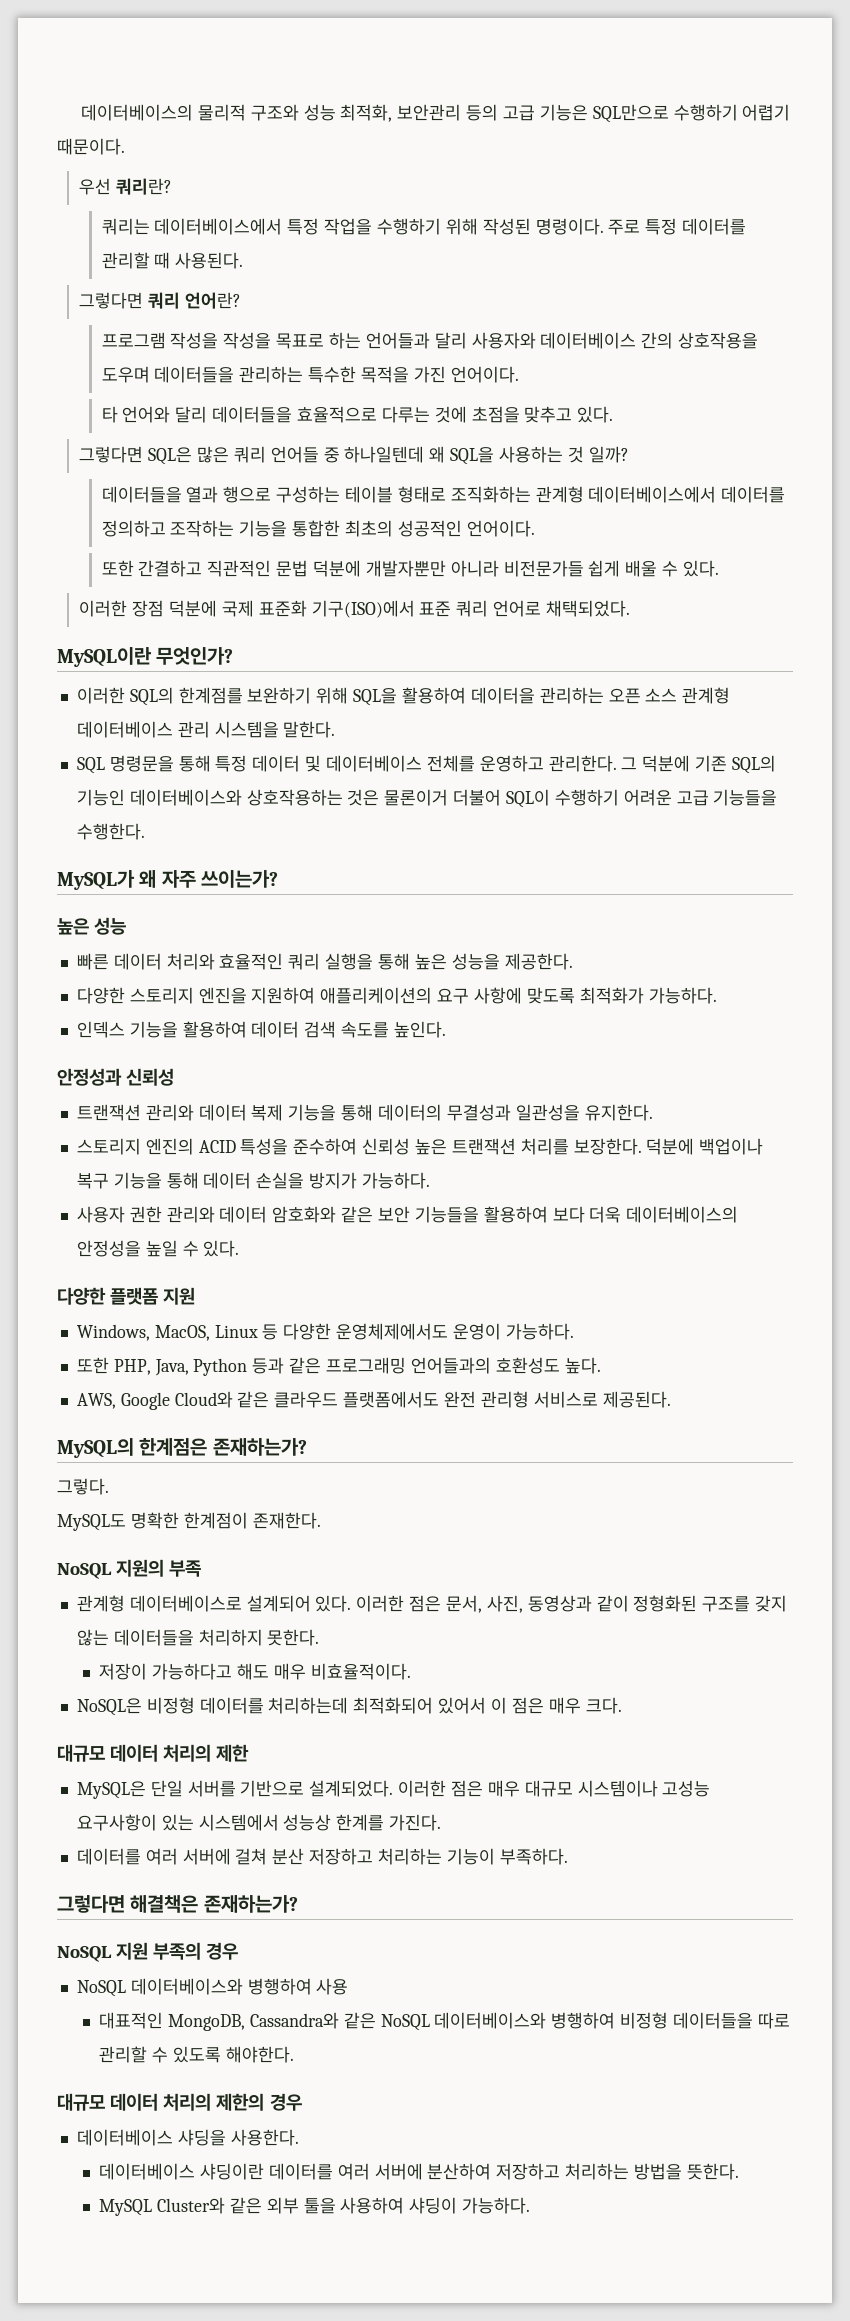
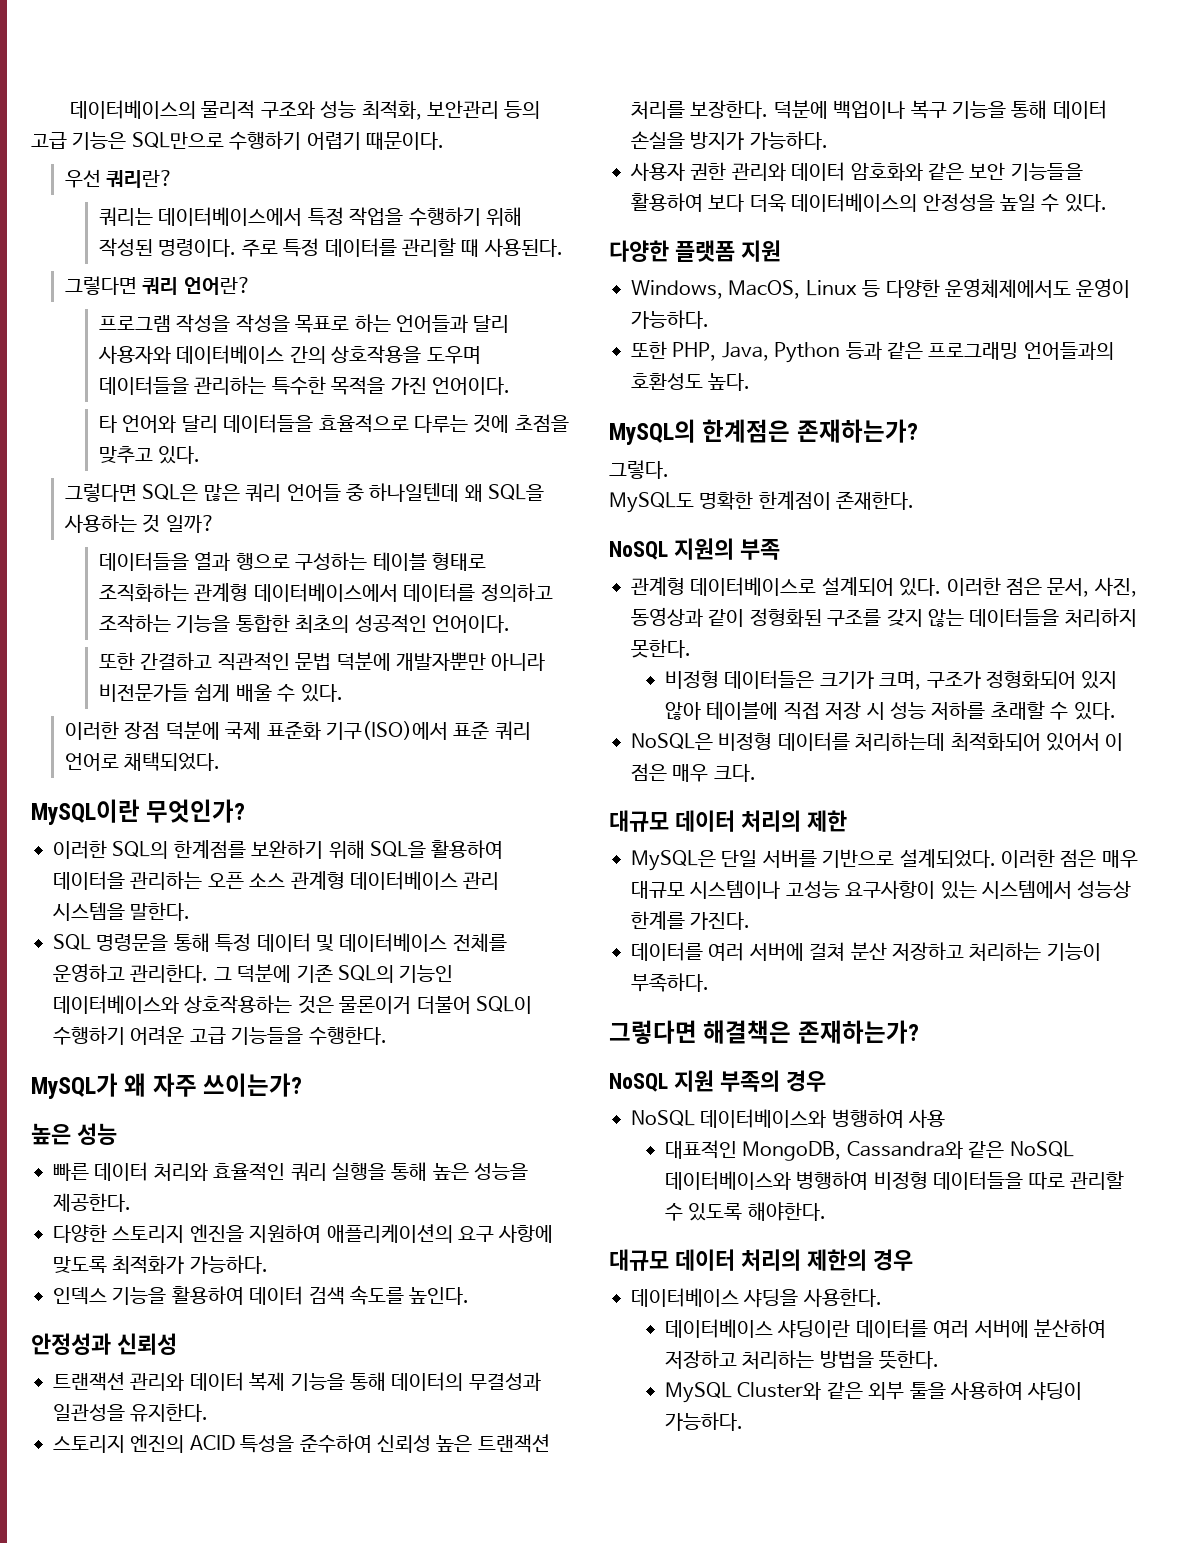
[76,1391,671,1410] // AWS, Google Cloud와 같은 클라우드 플랫폼에서도 완전 관리형 서비스로 제공된다. -> (751, 382) none
[99,1663,411,1680] 저장이 가능하다고 해도 매우 비효율적이다. -> [665,670,1118,690] [665,701,1116,720] 비정형 데이터들은 크기가 크며, 구조가 정형화되어 있지 않아 테이블에 직접 저장 시 성능 저하를 초래할 수 있다.

